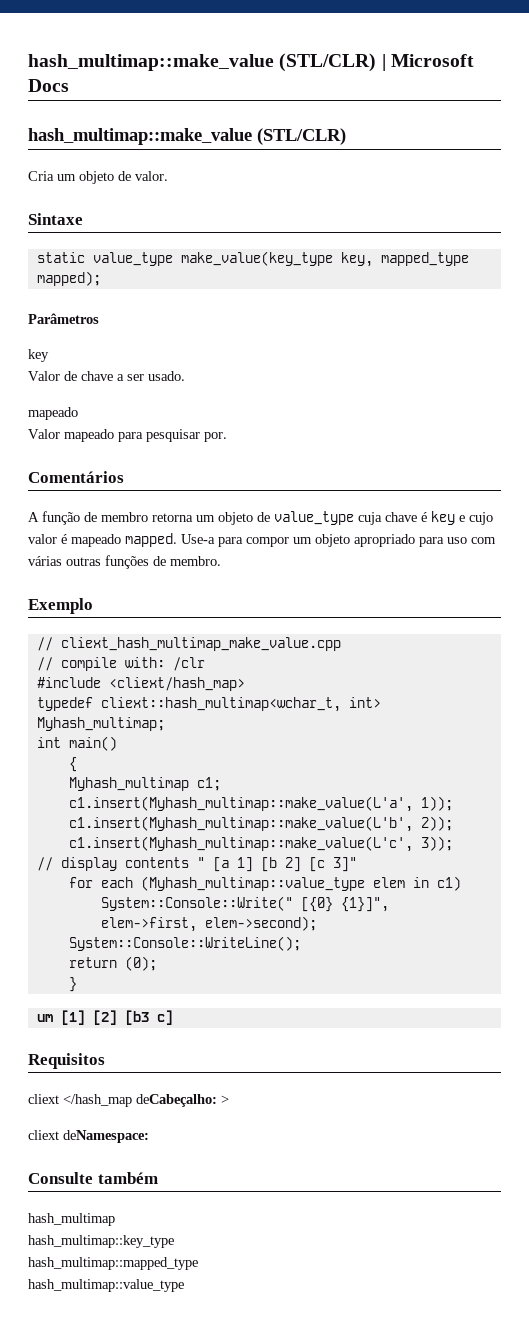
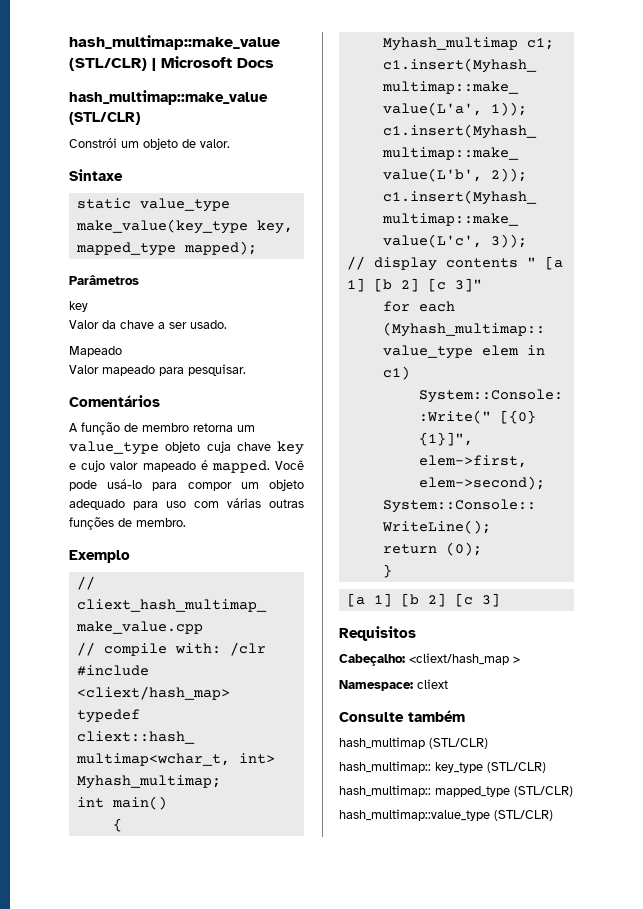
[28,171,54,181] Cria -> [69,138,117,148] Constrói
[64,371,77,381] de -> [102,320,116,329] da
[28,407,78,420] mapeado -> [69,346,122,357] Mapeado
[146,429,227,442] pesquisar por. -> [188,364,246,376] pesquisar.
[218,511,354,525] objeto de value_type -> [69,441,201,455] value_type objeto
[421,512,427,522] é -> (271, 446) none
[61,533,215,547] é mapeado mapped. Use-a -> [142,460,304,473] [69,479,143,491] mapeado é mapped. Você pode usá-lo
[354,534,415,547] apropriado -> [69,499,125,510] adequado
[36,1010,173,1025] [28,1053,105,1069] [28,1094,217,1107] um [1] [2] [b3 c] // Requisitos // cliext </hash_map deCabeçalho: -> [346,593,500,607] [339,626,416,641] [339,653,509,666] [a 1] [b 2] [c 3] // Requisitos // Cabeçalho: <cliext/hash_map
[28,1130,149,1143] cliext deNamespace: -> [339,679,448,691] Namespace: cliext
[28,1235,174,1248] [28,1257,198,1270] // hash_multimap::key_type // hash_multimap::mapped_type -> [429,738,488,749] [339,761,546,773] [339,785,573,797] (STL/CLR) // hash_multimap:: key_type (STL/CLR) // hash_multimap:: mapped_type (STL/CLR)
(184, 1285) none -> [494,810,553,821] (STL/CLR)

